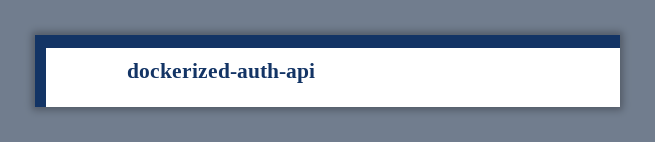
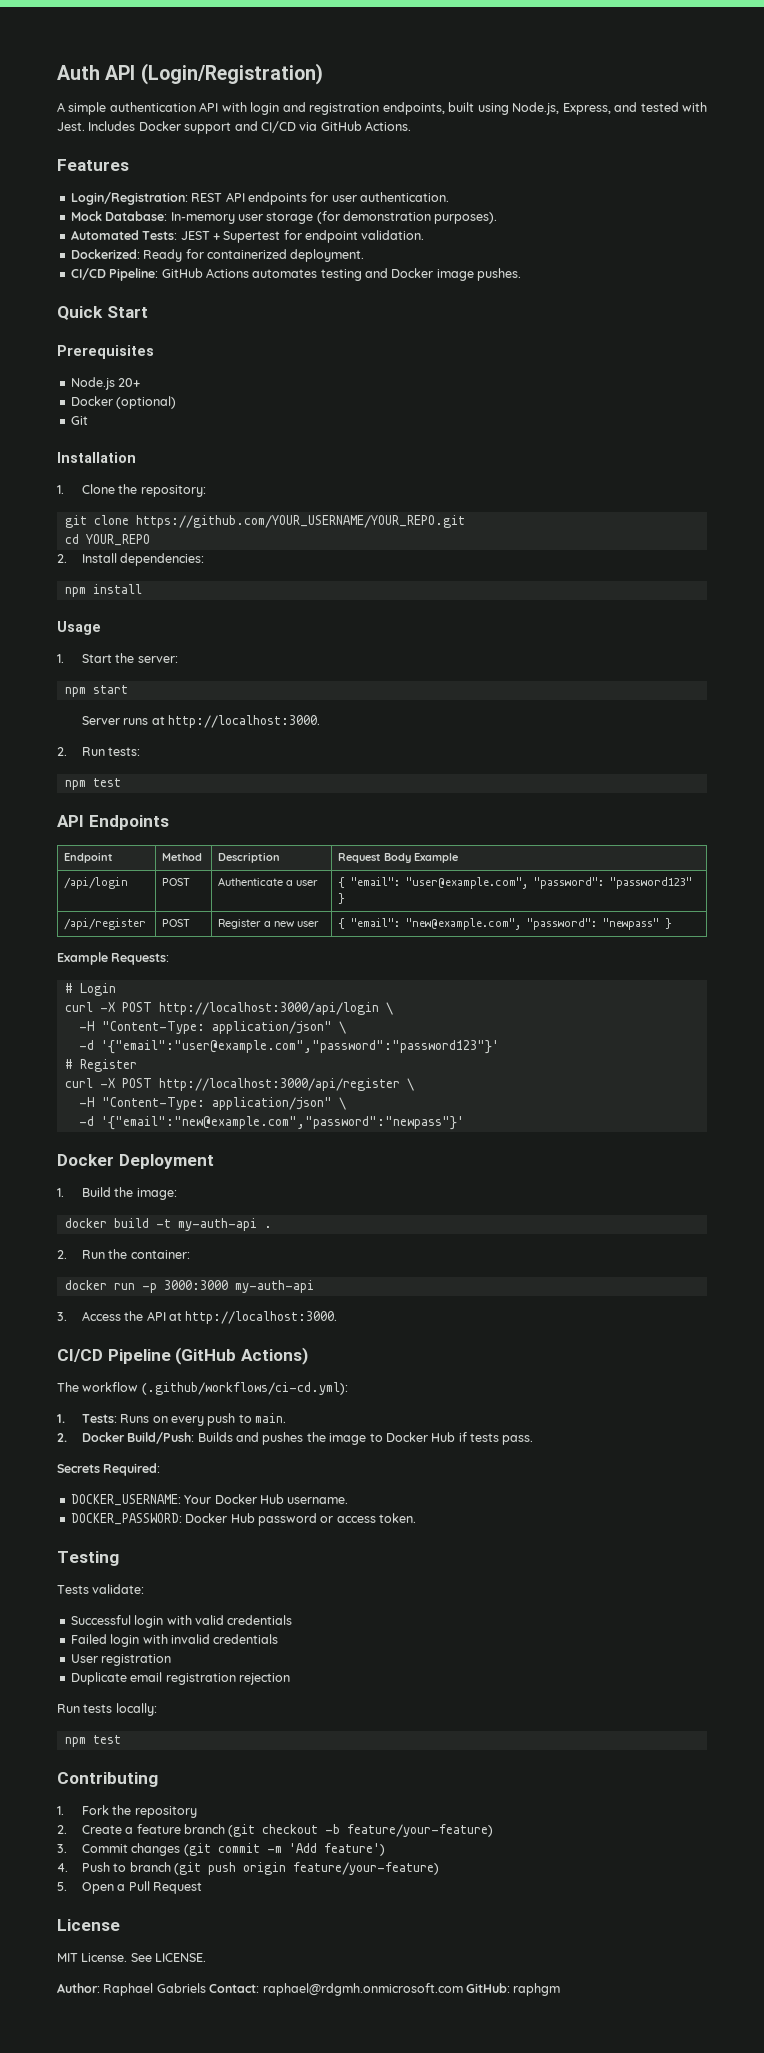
[127,63,315,83] dockerized-auth-api -> [57,63,323,85] [57,102,707,115] [57,121,411,134] [57,159,129,171] [70,192,449,205] [70,211,498,224] [70,230,425,243] [70,249,365,262] [70,268,522,281] [57,306,148,320] [57,345,154,359] [70,377,141,390] [70,396,177,409] [70,416,88,425] [57,452,136,463] [57,484,206,497] [64,515,465,528] [64,534,150,546] [57,553,205,566] [64,584,142,597] [57,621,101,635] [57,653,178,663] [64,685,128,697] [81,715,321,728] [57,747,141,756] [64,778,121,790] [57,815,169,830] [64,852,114,863] [162,853,203,861] [218,852,281,863] [338,853,459,863] [64,877,129,889] [162,878,191,886] [218,877,319,886] [338,877,693,889] [338,893,346,904] [64,918,147,930] [162,919,191,927] [218,919,320,929] [338,918,673,930] [57,952,170,965] [64,983,116,996] [64,1002,393,1015] [78,1021,346,1034] [78,1040,499,1054] [64,1059,137,1072] [64,1078,414,1091] [78,1097,346,1110] [78,1116,464,1130] [57,1154,214,1169] [57,1187,177,1200] [64,1218,272,1231] [57,1249,190,1259] [64,1280,314,1293] [57,1311,338,1324] [57,1347,308,1365] [57,1382,348,1395] [57,1413,287,1426] [57,1432,534,1445] [57,1463,161,1476] [70,1494,349,1506] [70,1513,416,1526] [57,1551,119,1566] [57,1584,145,1594] [70,1615,293,1628] [70,1634,279,1647] [70,1654,172,1666] [70,1672,290,1685] [57,1703,157,1716] [64,1735,121,1747] [57,1772,158,1787] [57,1805,197,1818] [57,1824,494,1837] [57,1843,385,1856] [57,1862,440,1875] [57,1881,203,1894] [57,1919,120,1931] [57,1953,207,1962] [57,1983,561,1996] Auth API (Login/Registration) // A simple authentication API with login and registration endpoints, built using Node.js, Express, and tested with Jest. Includes Docker support and CI/CD via GitHub Actions. // Features // Login/Registration: REST API endpoints for user authentication. // Mock Database: In-memory user storage (for demonstration purposes). // Automated Tests: JEST + Supertest for endpoint validation. // Dockerized: Ready for containerized deployment. // CI/CD Pipeline: GitHub Actions automates testing and Docker image pushes. // Quick Start // Prerequisites // Node.js 20+ // Docker (optional) // Git // Installation // 1. Clone the repository: // git clone https://github.com/YOUR_USERNAME/YOUR_REPO.git // cd YOUR_REPO // 2. Install dependencies: // npm install // Usage // 1. Start the server: // npm start // Server runs at http://localhost:3000. // 2. Run tests: // npm test // API Endpoints // Endpoint | Method | Description | Request Body Example // /api/login | POST | Authenticate a user | { "email": "user@example.com", "password": "password123" } // /api/register | POST | Register a new user | { "email": "new@example.com", "password": "newpass" } // Example Requests: // # Login // curl -X POST http://localhost:3000/api/login \ // -H "Content-Type: application/json" \ // -d '{"email":"user@example.com","password":"password123"}' // # Register // curl -X POST http://localhost:3000/api/register \ // -H "Content-Type: application/json" \ // -d '{"email":"new@example.com","password":"newpass"}' // Docker Deployment // 1. Build the image: // docker build -t my-auth-api . // 2. Run the container: // docker run -p 3000:3000 my-auth-api // 3. Access the API at http://localhost:3000. // CI/CD Pipeline (GitHub Actions) // The workflow (.github/workflows/ci-cd.yml): // 1. Tests: Runs on every push to main. // 2. Docker Build/Push: Builds and pushes the image to Docker Hub if tests pass. // Secrets Required: // DOCKER_USERNAME: Your Docker Hub username. // DOCKER_PASSWORD: Docker Hub password or access token. // Testing // Tests validate: // Successful login with valid credentials // Failed login with invalid credentials // User registration // Duplicate email registration rejection // Run tests locally: // npm test // Contributing // 1. Fork the repository // 2. Create a feature branch (git checkout -b feature/your-feature) // 3. Commit changes (git commit -m 'Add feature') // 4. Push to branch (git push origin feature/your-feature) // 5. Open a Pull Request // License // MIT License. See LICENSE. // Author: Raphael Gabriels Contact: raphael@rdgmh.onmicrosoft.com GitHub: raphgm

